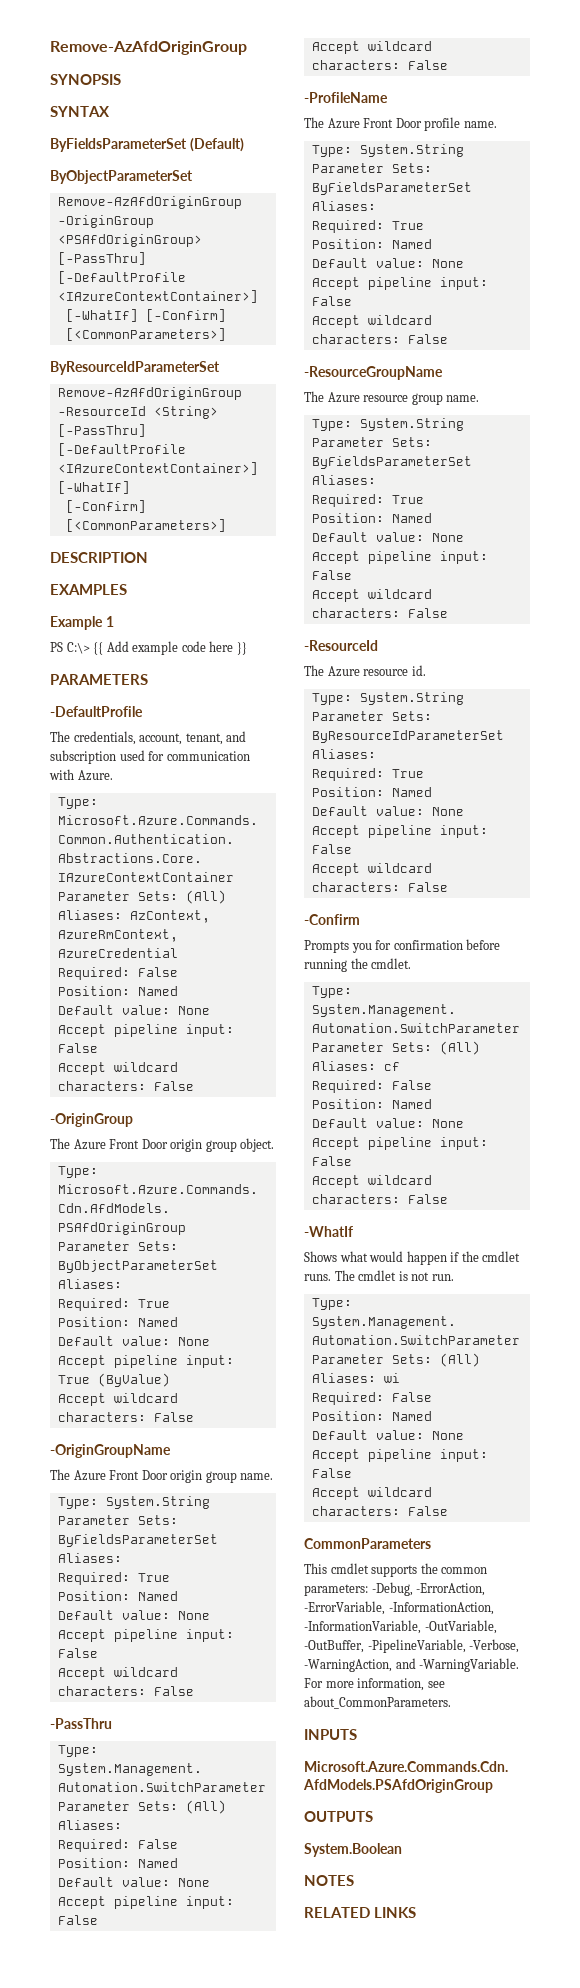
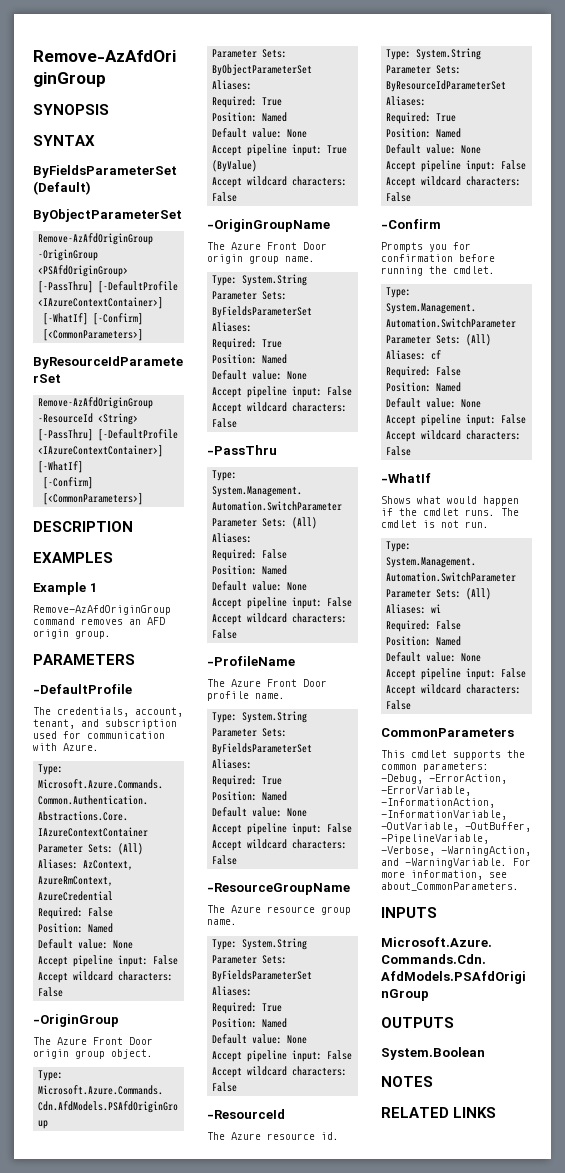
[50,641,247,655] PS C:\> {{ Add example code here }} -> [33,605,171,615] [33,617,165,625] [33,629,111,639] Remove-AzAfdOriginGroup command removes an AFD origin group.

